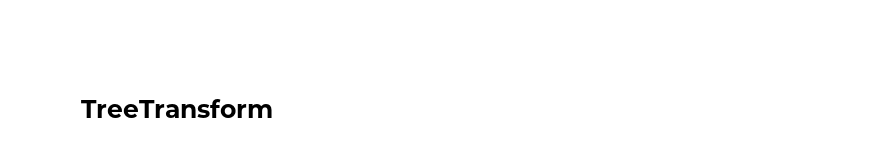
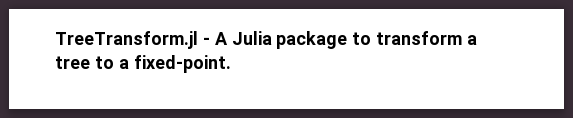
[81,99,273,118] TreeTransform -> [55,31,478,49] [55,55,231,73] TreeTransform.jl - A Julia package to transform a tree to a fixed-point.

